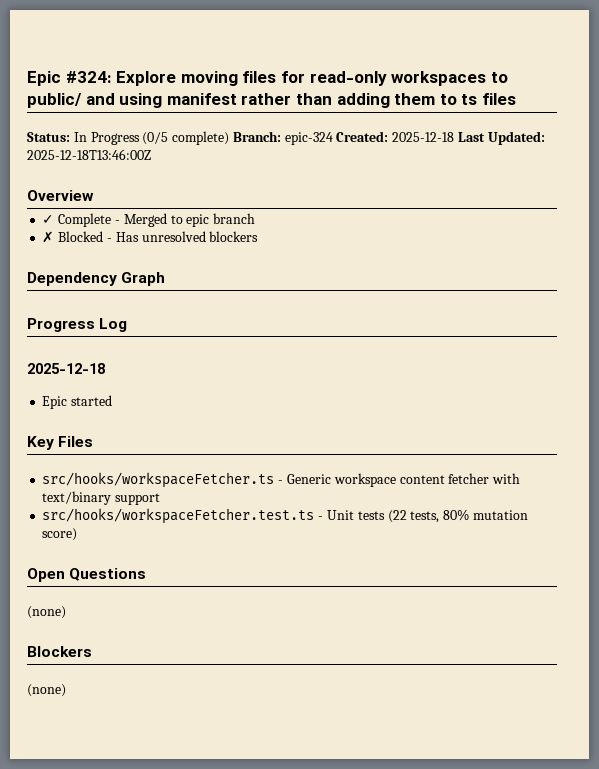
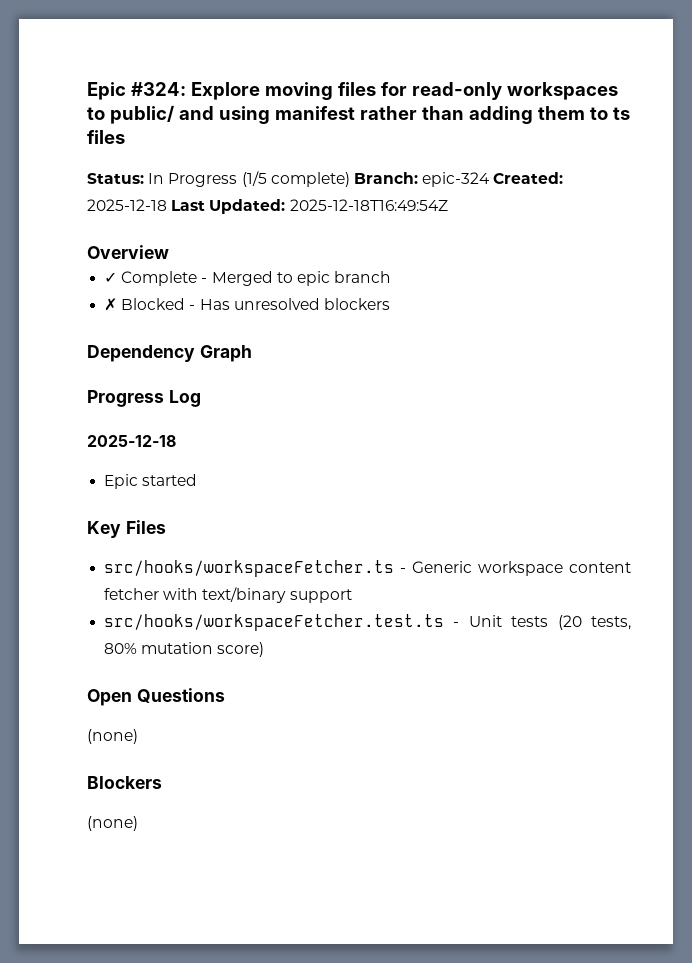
[142,132,169,145] (0/5 -> [241,171,267,187] (1/5
[27,149,151,160] 2025-12-18T13:46:00Z -> [289,199,448,211] 2025-12-18T16:49:54Z
[387,510,407,523] (22 -> [557,615,582,630] (20

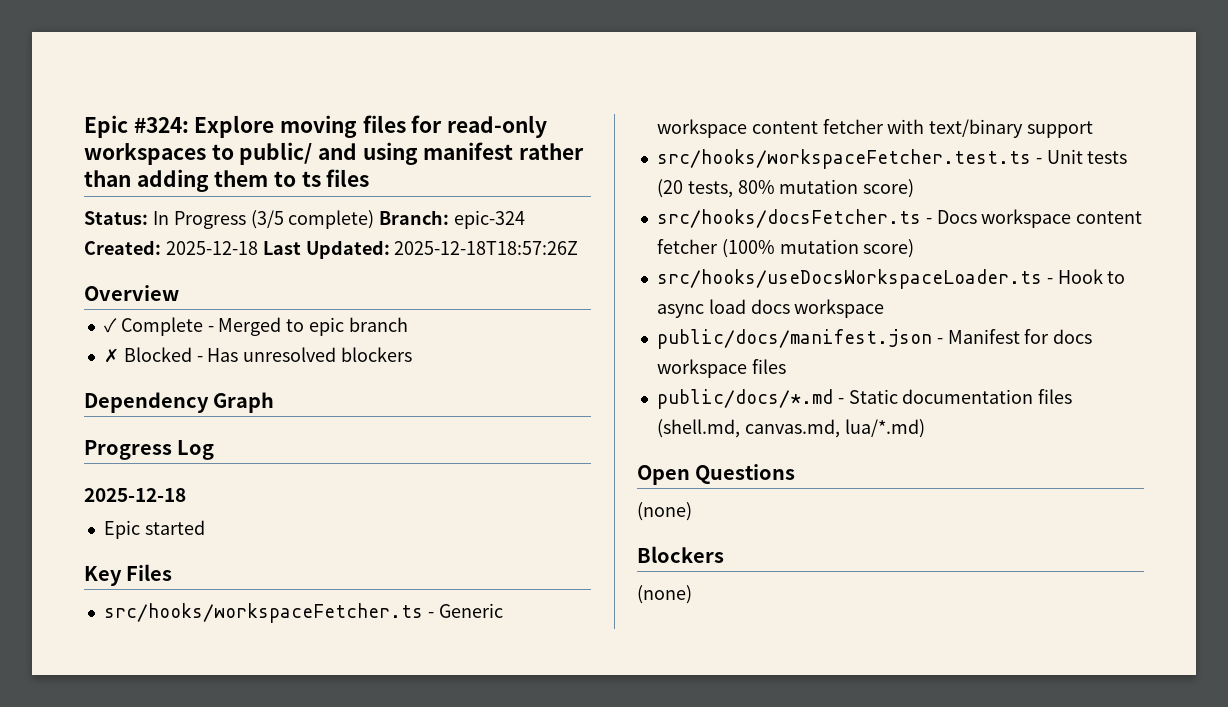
[241,171,267,187] (1/5 -> [250,210,284,229] (3/5
[289,199,448,211] 2025-12-18T16:49:54Z -> [394,241,579,255] 2025-12-18T18:57:26Z
(265, 649) none -> [656,209,1143,228] [656,239,915,258] [656,269,1126,289] [656,299,885,318] [656,329,1093,349] [656,359,786,378] [656,389,1073,409] [656,419,925,438] // src/hooks/docsFetcher.ts - Docs workspace content fetcher (100% mutation score) // src/hooks/useDocsWorkspaceLoader.ts - Hook to async load docs workspace // public/docs/manifest.json - Manifest for docs workspace files // public/docs/*.md - Static documentation files (shell.md, canvas.md, lua/*.md)

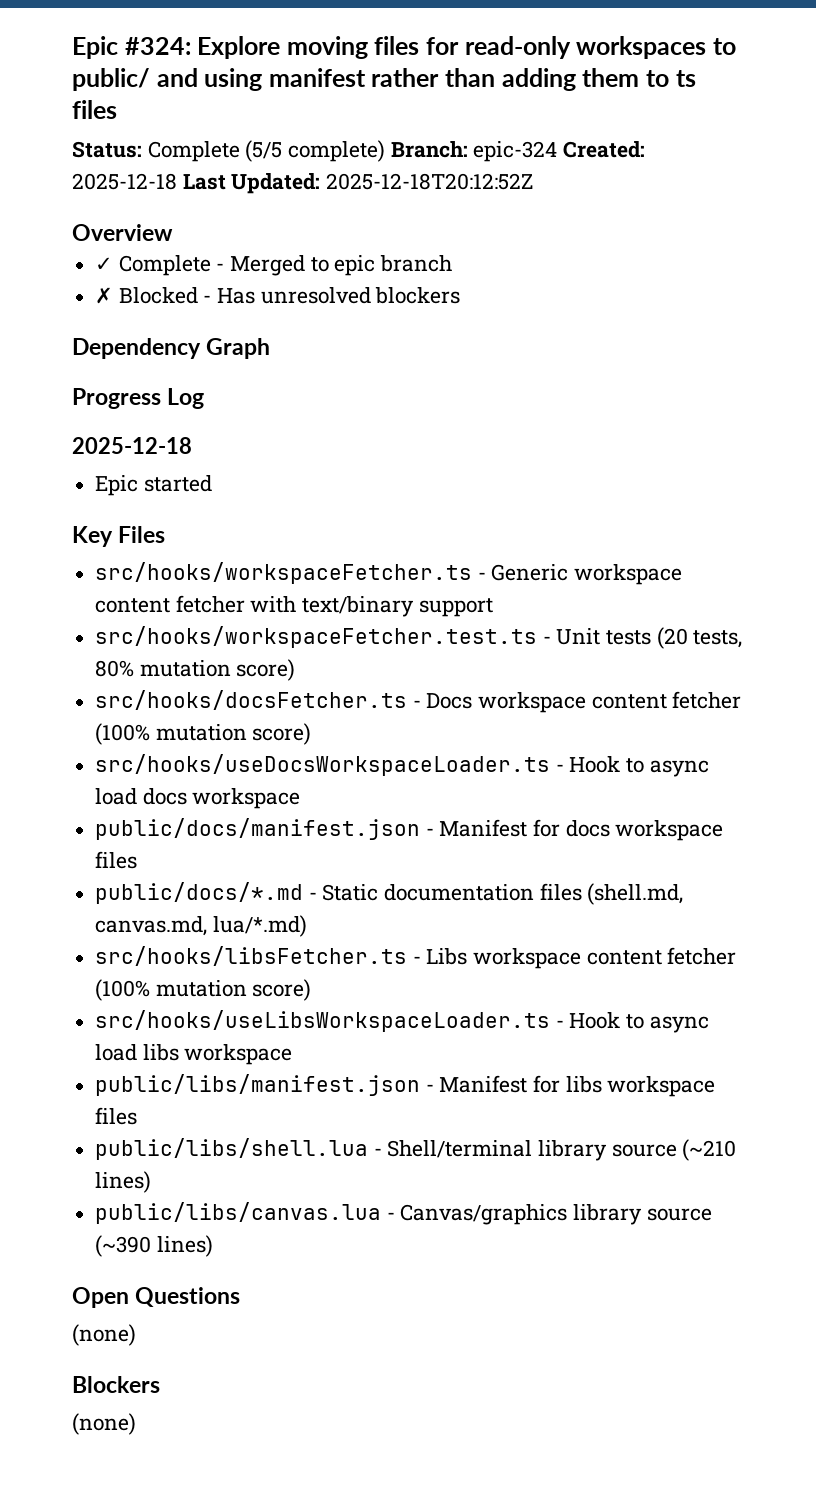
[152,210,284,229] In Progress (3/5 -> [147,140,283,162] Complete (5/5
[394,241,579,255] 2025-12-18T18:57:26Z -> [326,173,534,190] 2025-12-18T20:12:52Z
(925, 428) none -> [95,946,737,969] [95,979,312,1001] [95,1010,709,1033] [95,1044,293,1065] [95,1074,716,1097] [95,1107,138,1125] [95,1138,737,1161] [95,1171,152,1193] [95,1202,712,1225] [95,1235,213,1257] // src/hooks/libsFetcher.ts - Libs workspace content fetcher (100% mutation score) // src/hooks/useLibsWorkspaceLoader.ts - Hook to async load libs workspace // public/libs/manifest.json - Manifest for libs workspace files // public/libs/shell.lua - Shell/terminal library source (~210 lines) // public/libs/canvas.lua - Canvas/graphics library source (~390 lines)

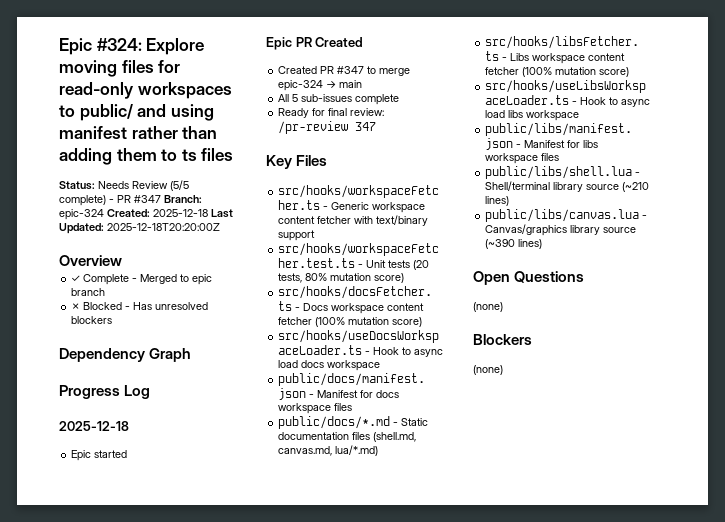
[147,140,386,162] Complete (5/5 complete) -> [98,180,189,191] [59,195,161,206] Needs Review (5/5 complete) - PR #347
[326,173,534,190] 2025-12-18T20:12:52Z -> [107,223,220,231] 2025-12-18T20:20:00Z
(212, 483) none -> [266,37,364,50] [278,66,411,76] [278,80,363,91] [278,94,400,105] [278,108,385,118] [278,121,377,134] // Epic PR Created // Created PR #347 to merge epic-324 → main // All 5 sub-issues complete // Ready for final review: /pr-review 347

